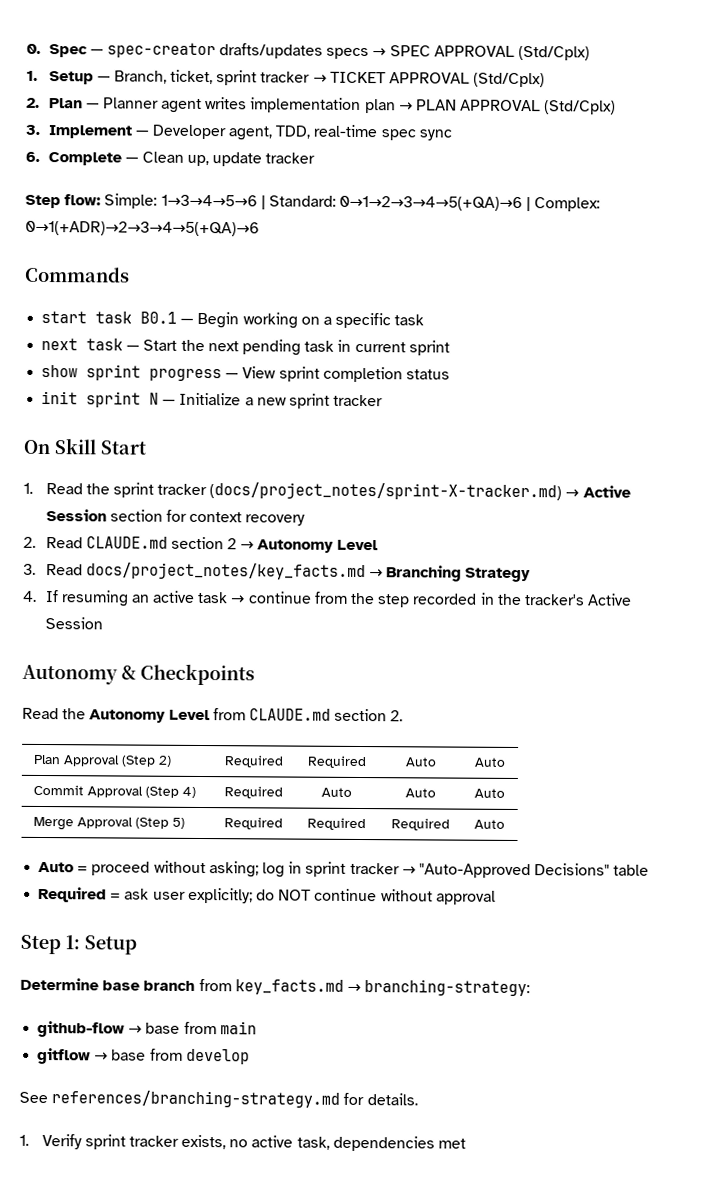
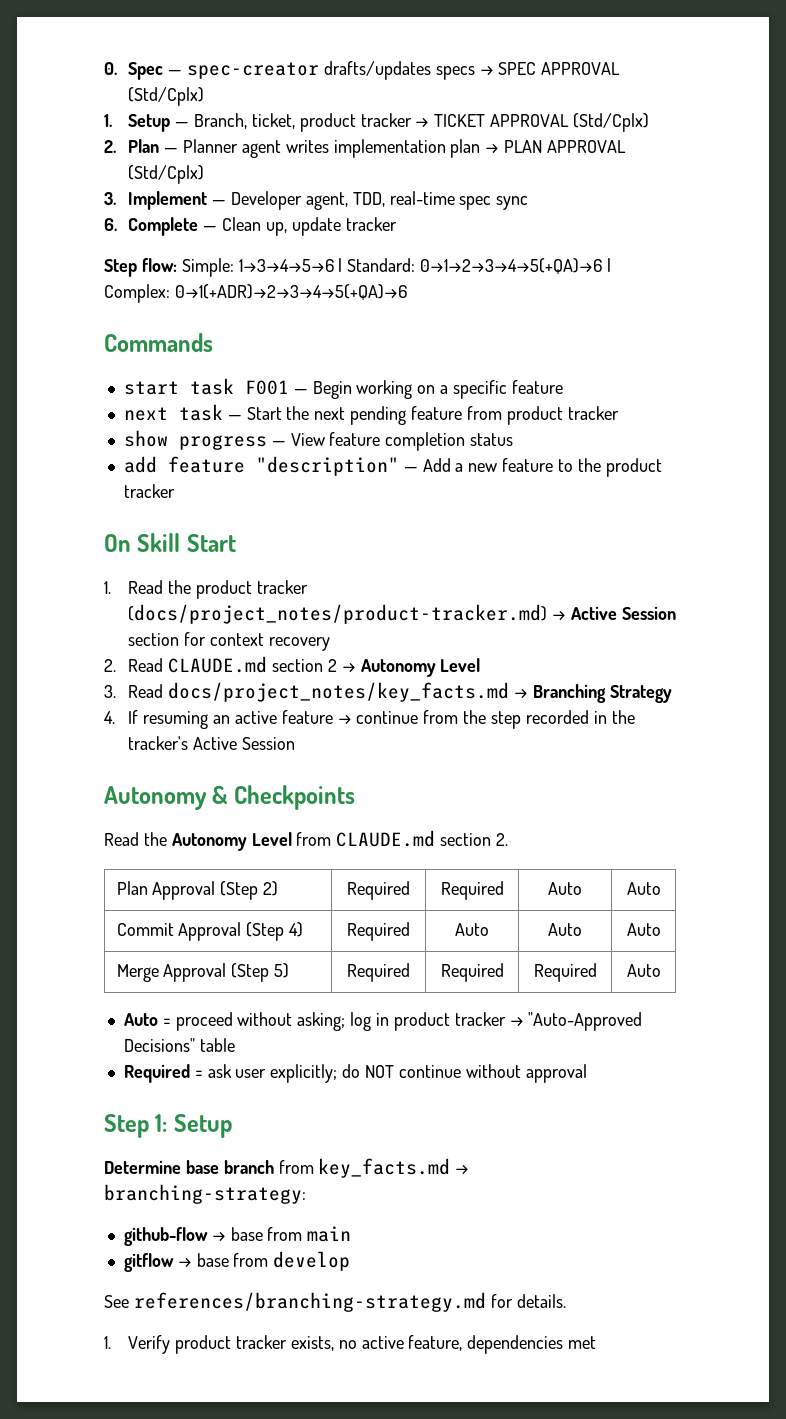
[216,70,258,86] sprint -> [299,113,356,132] product
[140,311,178,324] B0.1 -> [244,380,289,395] F001
[394,314,425,326] task -> [511,380,563,394] feature
[304,339,450,356] task in current sprint -> [410,406,619,425] feature from product tracker
[86,364,142,381] sprint -> (168, 438) none
[278,366,320,382] sprint -> [329,432,381,446] feature
[41,390,330,409] init sprint N — Initialize a new sprint -> [123,456,662,477] add feature "description" — Add a new feature to the product
[112,482,563,501] sprint tracker (docs/project_notes/sprint-X-tracker.md) -> [195,580,308,599] [128,604,548,624] product tracker (docs/project_notes/product-tracker.md)
[197,591,229,604] task -> [281,710,333,724] feature
[305,861,347,877] sprint -> [393,1012,450,1031] product
[84,1134,126,1150] sprint -> [175,1335,232,1354] product
[296,1136,330,1150] task, -> [408,1335,463,1351] feature,

